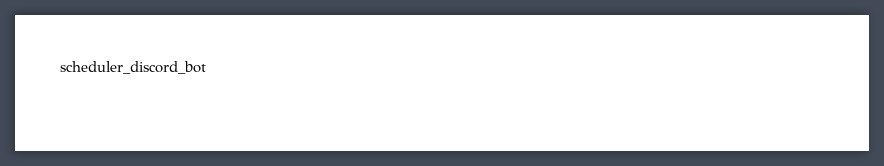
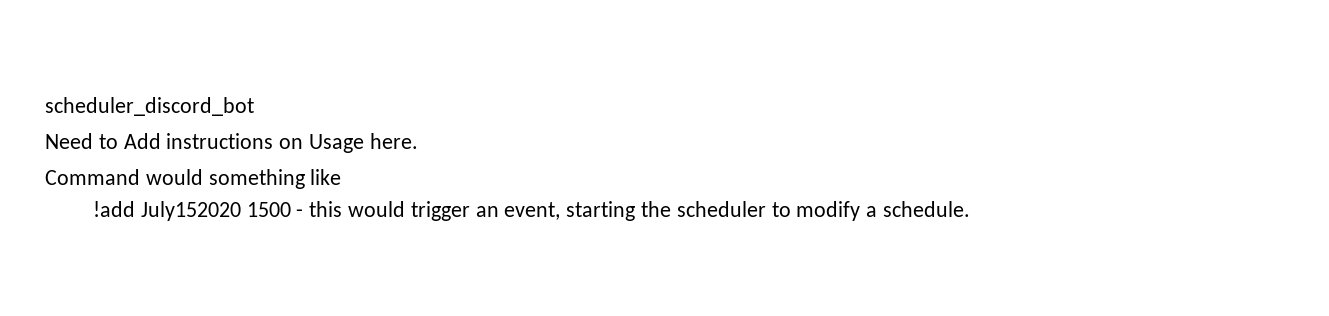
(206, 67) none -> [45,133,418,153] [45,169,342,189] [92,201,971,221] // Need to Add instructions on Usage here. // Command would something like // !add July152020 1500 - this would trigger an event, starting the scheduler to modify a schedule.

